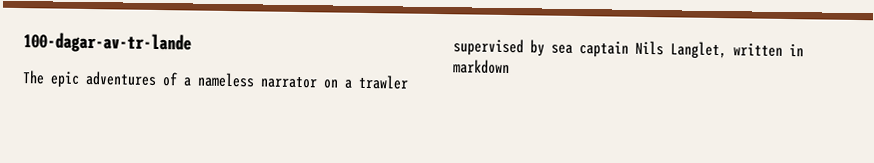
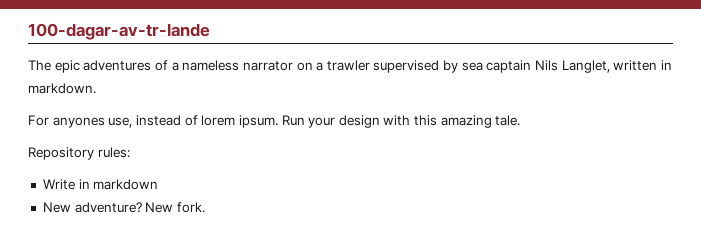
[453,59,510,75] markdown -> [28,83,96,94] [28,115,521,128] [28,147,130,160] [42,179,159,190] [42,202,205,213] markdown. // For anyones use, instead of lorem ipsum. Run your design with this amazing tale. // Repository rules: // Write in markdown // New adventure? New fork.

